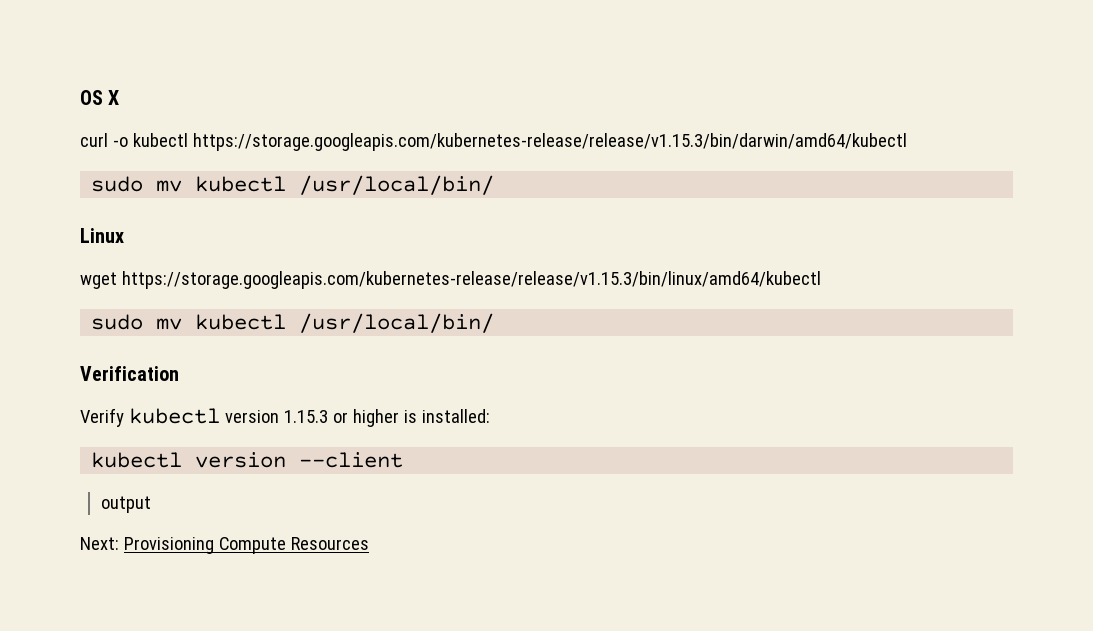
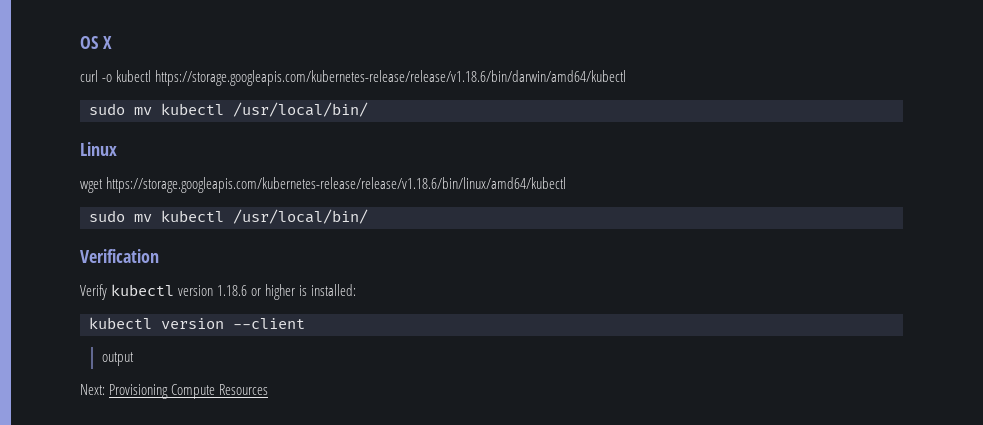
[192,133,907,151] https://storage.googleapis.com/kubernetes-release/release/v1.15.3/bin/darwin/amd64/kubectl -> [155,70,627,86] https://storage.googleapis.com/kubernetes-release/release/v1.18.6/bin/darwin/amd64/kubectl
[121,271,821,289] https://storage.googleapis.com/kubernetes-release/release/v1.15.3/bin/linux/amd64/kubectl -> [106,177,567,193] https://storage.googleapis.com/kubernetes-release/release/v1.18.6/bin/linux/amd64/kubectl
[283,410,328,423] 1.15.3 -> [217,285,248,296] 1.18.6

